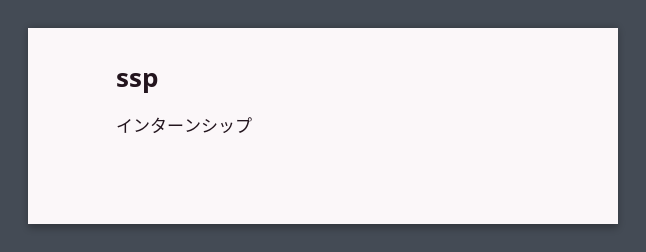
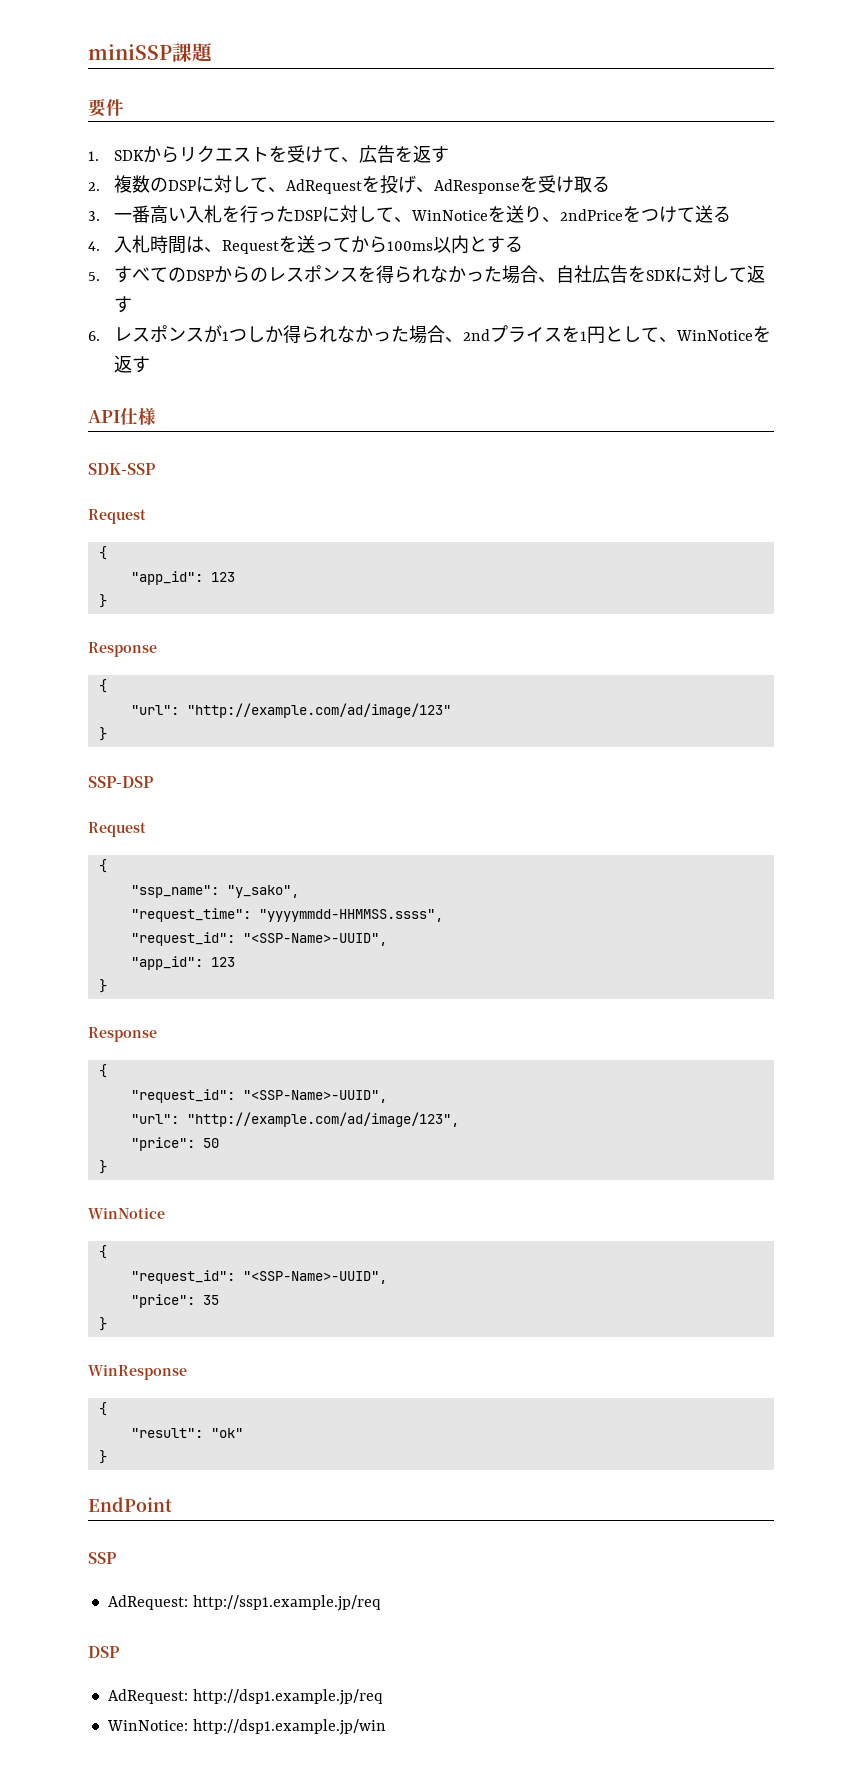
[116,73,158,93] [116,117,252,134] ssp // インターンシップ -> [88,43,214,62] [88,98,124,117] [88,145,450,163] [88,175,611,194] [88,205,732,224] [88,235,524,254] [88,265,766,284] [114,296,133,313] [88,325,772,344] [114,355,151,373] [88,408,156,425] [88,463,155,475] [88,509,146,524] [98,546,107,560] [130,571,235,585] [98,594,107,608] [88,642,157,657] [98,679,107,693] [130,703,451,718] [98,727,107,741] [88,776,153,788] [88,822,146,837] [98,859,107,873] [130,885,299,898] [130,908,443,922] [130,932,387,946] [130,956,235,970] [98,979,107,993] [88,1027,157,1042] [98,1064,107,1078] [130,1089,387,1103] [130,1112,459,1127] [130,1137,219,1151] [98,1160,107,1174] [88,1207,165,1219] [98,1245,107,1259] [130,1270,387,1284] [130,1294,219,1308] [98,1317,107,1331] [88,1364,187,1380] [98,1402,107,1416] [130,1428,243,1438] [98,1450,107,1464] [88,1497,172,1512] [88,1552,116,1564] [107,1595,381,1611] [88,1646,119,1658] [107,1689,383,1705] [106,1719,386,1735] miniSSP課題 // 要件 // 1. SDKからリクエストを受けて、広告を返す // 2.複数のDSPに対して、AdRequestを投げ、AdResponseを受け取る // 3.一番高い入札を行ったDSPに対して、WinNoticeを送り、2ndPriceをつけて送る // 4.入札時間は、Requestを送ってから100ms以内とする // 5.すべてのDSPからのレスポンスを得られなかった場合、自社広告をSDKに対して返す // 6.レスポンスが1つしか得られなかった場合、2ndプライスを1円として、WinNoticeを返す // API仕様 // SDK-SSP // Request // { // "app_id": 123 // } // Response // { // "url": "http://example.com/ad/image/123" // } // SSP-DSP // Request // { // "ssp_name": "y_sako", // "request_time": "yyyymmdd-HHMMSS.ssss", // "request_id": "<SSP-Name>-UUID", // "app_id": 123 // } // Response // { // "request_id": "<SSP-Name>-UUID", // "url": "http://example.com/ad/image/123", // "price": 50 // } // WinNotice // { // "request_id": "<SSP-Name>-UUID", // "price": 35 // } // WinResponse // { // "result": "ok" // } // EndPoint // SSP // AdRequest: http://ssp1.example.jp/req // DSP // AdRequest: http://dsp1.example.jp/req // WinNotice: http://dsp1.example.jp/win

